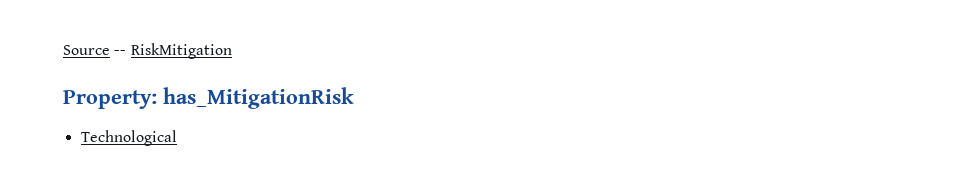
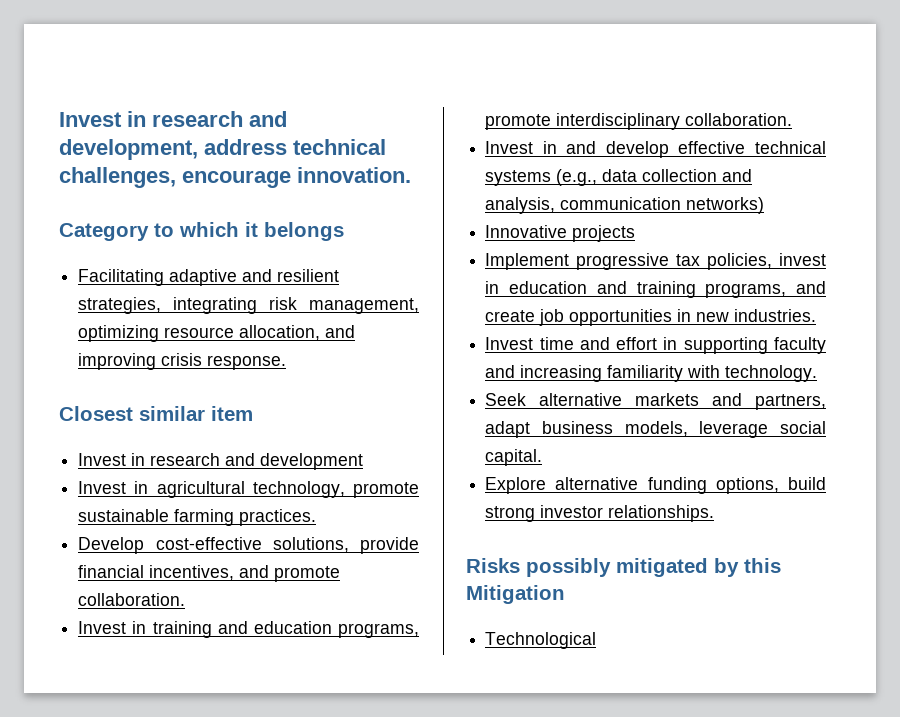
[63,43,232,59] [63,87,354,109] Source -- RiskMitigation // Property: has_MitigationRisk -> [59,111,287,127] [59,139,386,160] [59,167,411,188] [59,222,344,241] [78,269,340,286] [78,297,419,314] [78,325,356,342] [78,353,287,370] [59,406,253,421] [78,453,364,470] [78,481,419,498] [78,509,317,526] [78,537,419,554] [78,565,341,582] [78,593,186,606] [78,621,419,638] [485,113,793,130] [485,141,826,158] [485,169,753,186] [485,197,765,214] [485,225,636,242] [485,253,826,270] [485,281,826,298] [485,309,817,326] [485,337,826,354] [485,365,818,382] [485,393,826,410] [485,421,826,438] [485,449,543,466] [485,477,826,494] [485,505,715,522] [466,558,781,577] [466,585,565,604] Invest in research and development, address technical challenges, encourage innovation. // Category to which it belongs // Facilitating adaptive and resilient strategies, integrating risk management, optimizing resource allocation, and improving crisis response. // Closest similar item // Invest in research and development // Invest in agricultural technology, promote sustainable farming practices. // Develop cost-effective solutions, provide financial incentives, and promote collaboration. // Invest in training and education programs, promote interdisciplinary collaboration. // Invest in and develop effective technical systems (e.g., data collection and analysis, communication networks) // Innovative projects // Implement progressive tax policies, invest in education and training programs, and create job opportunities in new industries. // Invest time and effort in supporting faculty and increasing familiarity with technology. // Seek alternative markets and partners, adapt business models, leverage social capital. // Explore alternative funding options, build strong investor relationships. // Risks possibly mitigated by this Mitigation

